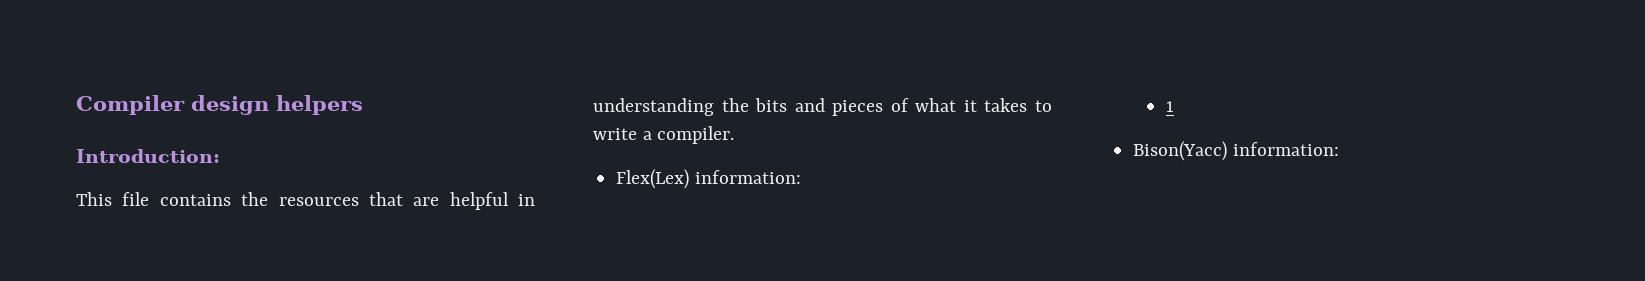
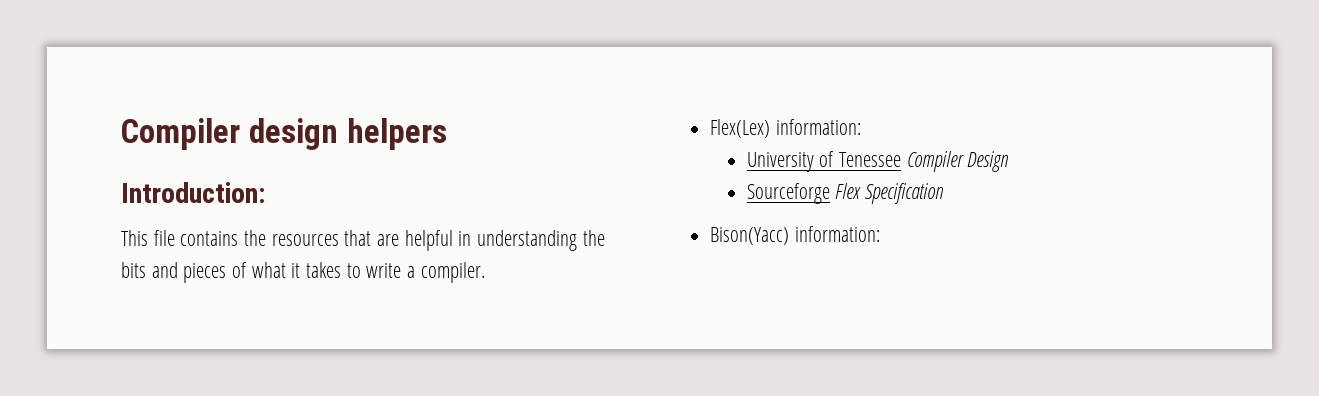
[1166,101,1175,112] 1 -> [746,151,1009,172] [746,183,944,204] University of Tenessee Compiler Design // Sourceforge Flex Specification

